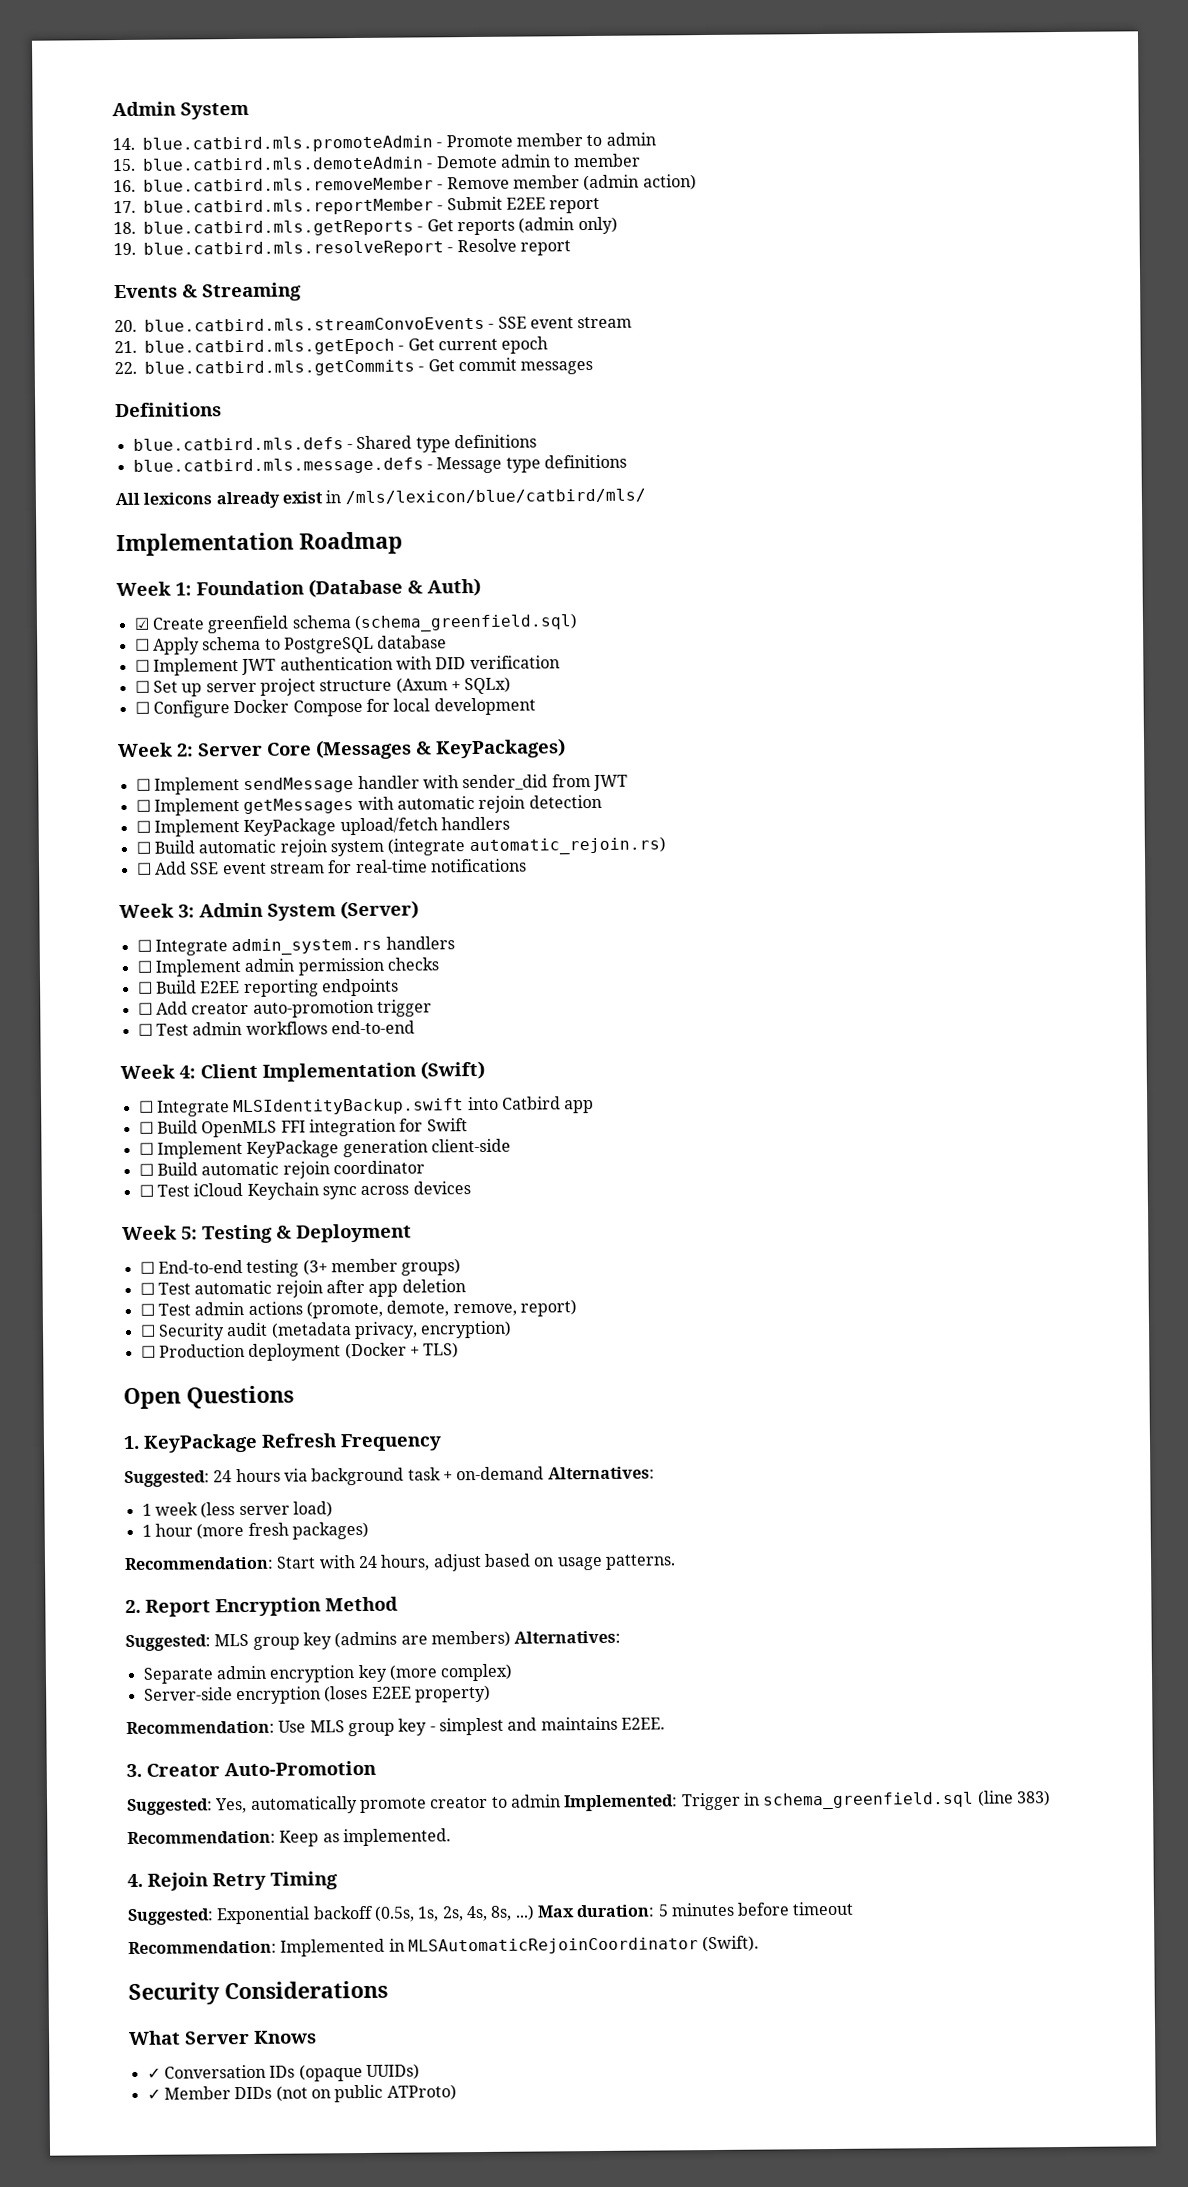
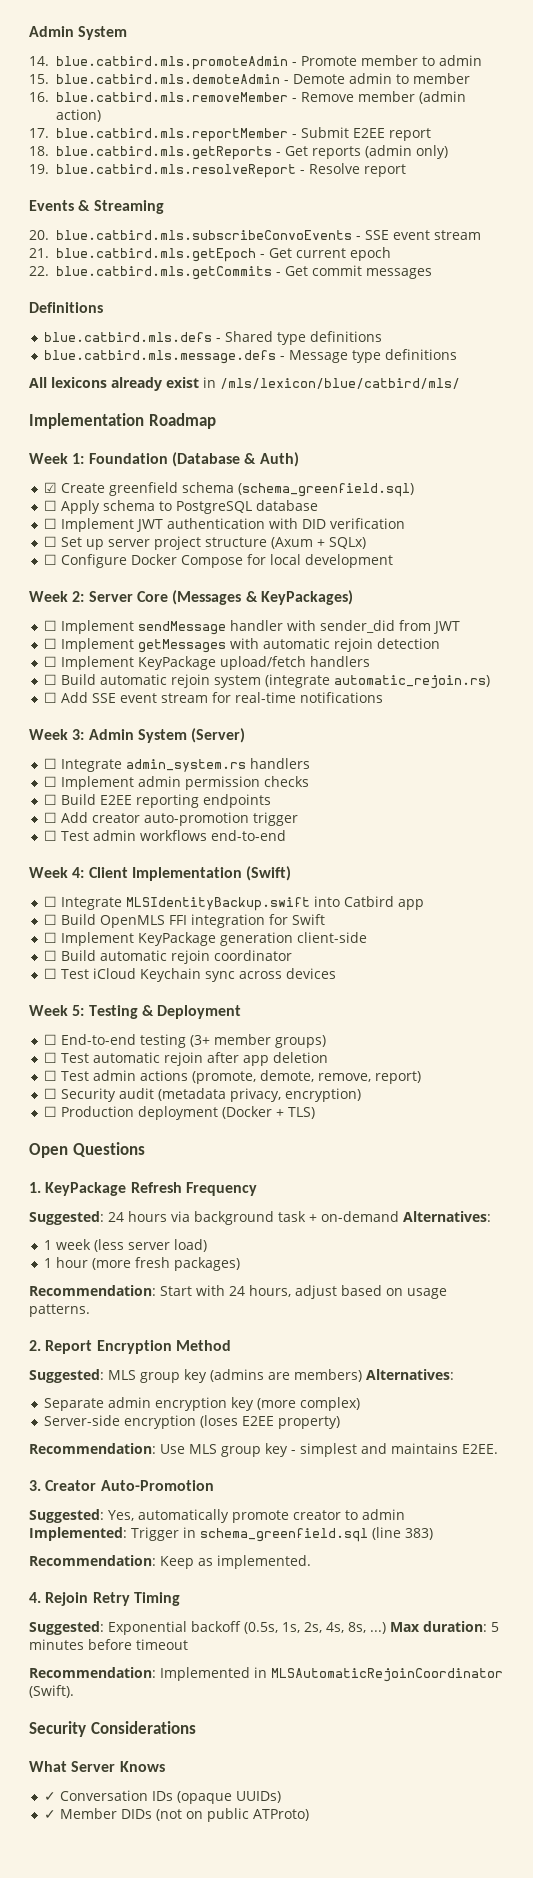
[144,316,485,332] blue.catbird.mls.streamConvoEvents -> [56,230,352,240] blue.catbird.mls.subscribeConvoEvents

